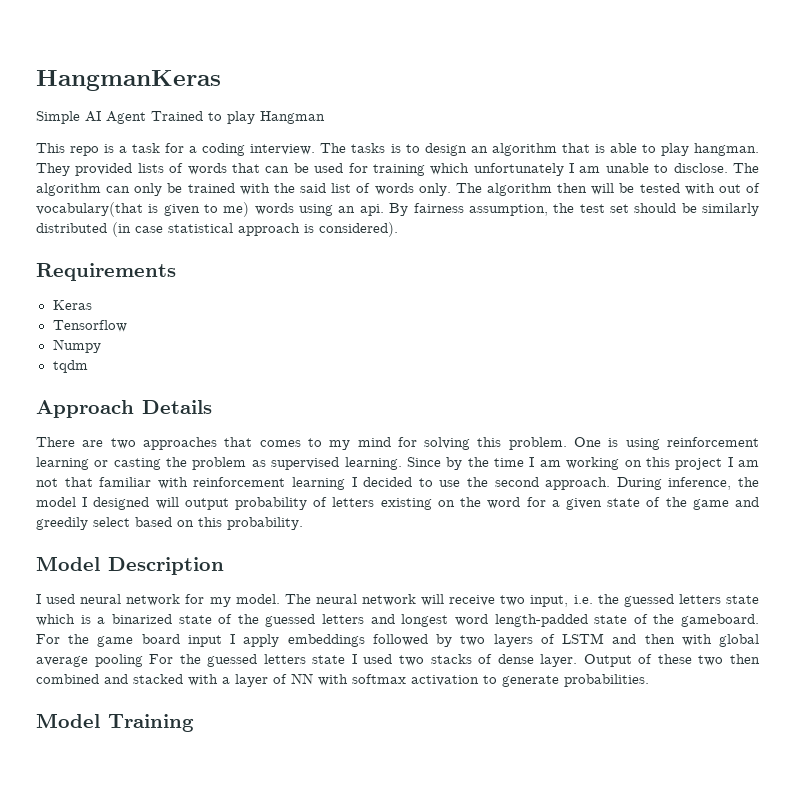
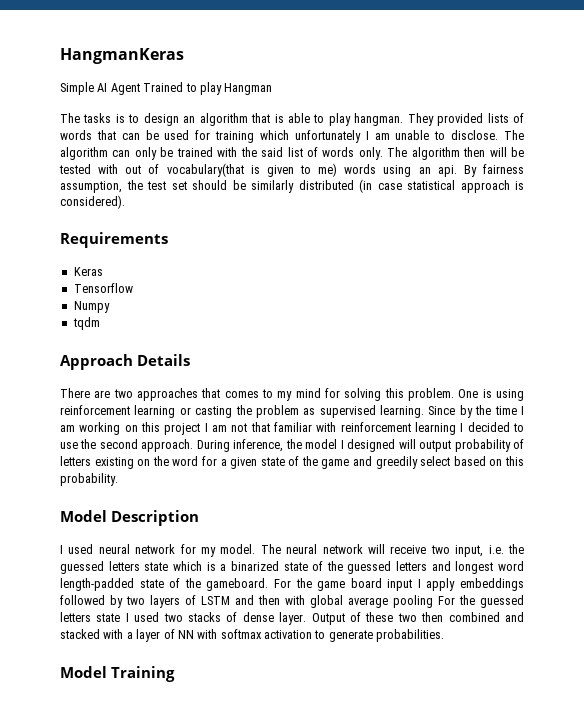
[36,143,316,156] This repo is a task for a coding interview. -> (273, 89) none

